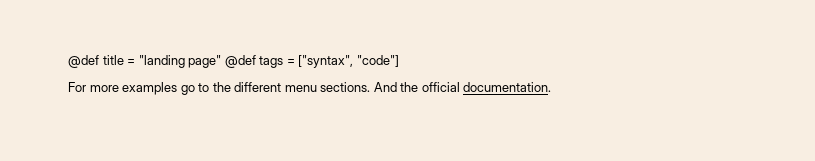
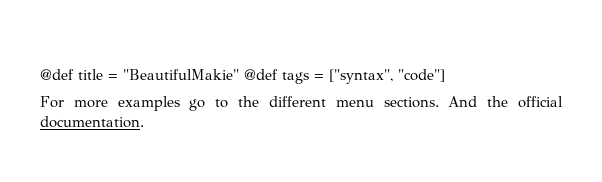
[138,55,222,68] "landing page" -> [123,69,239,80] "BeautifulMakie"

